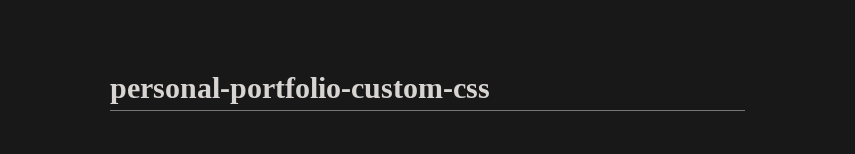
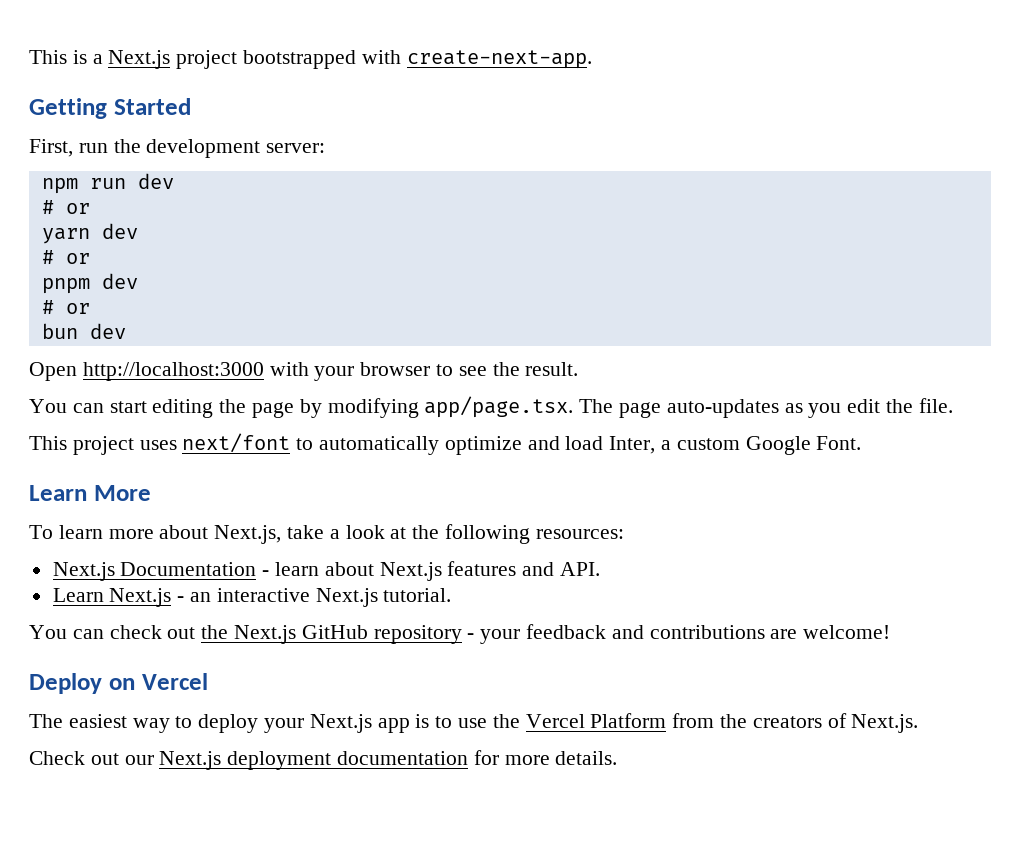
[110,77,490,104] personal-portfolio-custom-css -> [29,50,592,69] [29,98,191,119] [29,139,326,158] [41,173,174,194] [41,200,90,214] [41,223,138,244] [41,250,90,264] [41,273,138,294] [41,300,90,314] [41,323,126,339] [29,362,579,381] [29,396,953,418] [29,433,862,455] [29,485,151,501] [29,524,624,544] [52,561,601,581] [52,588,452,607] [29,624,891,644] [29,673,208,694] [29,713,919,733] [29,750,618,770] This is a Next.js project bootstrapped with create-next-app. // Getting Started // First, run the development server: // npm run dev // # or // yarn dev // # or // pnpm dev // # or // bun dev // Open http://localhost:3000 with your browser to see the result. // You can start editing the page by modifying app/page.tsx. The page auto-updates as you edit the file. // This project uses next/font to automatically optimize and load Inter, a custom Google Font. // Learn More // To learn more about Next.js, take a look at the following resources: // Next.js Documentation - learn about Next.js features and API. // Learn Next.js - an interactive Next.js tutorial. // You can check out the Next.js GitHub repository - your feedback and contributions are welcome! // Deploy on Vercel // The easiest way to deploy your Next.js app is to use the Vercel Platform from the creators of Next.js. // Check out our Next.js deployment documentation for more details.

